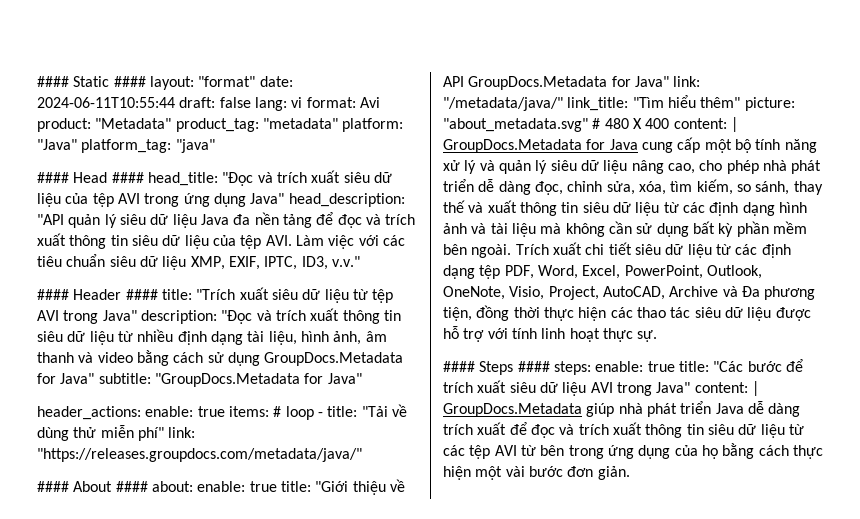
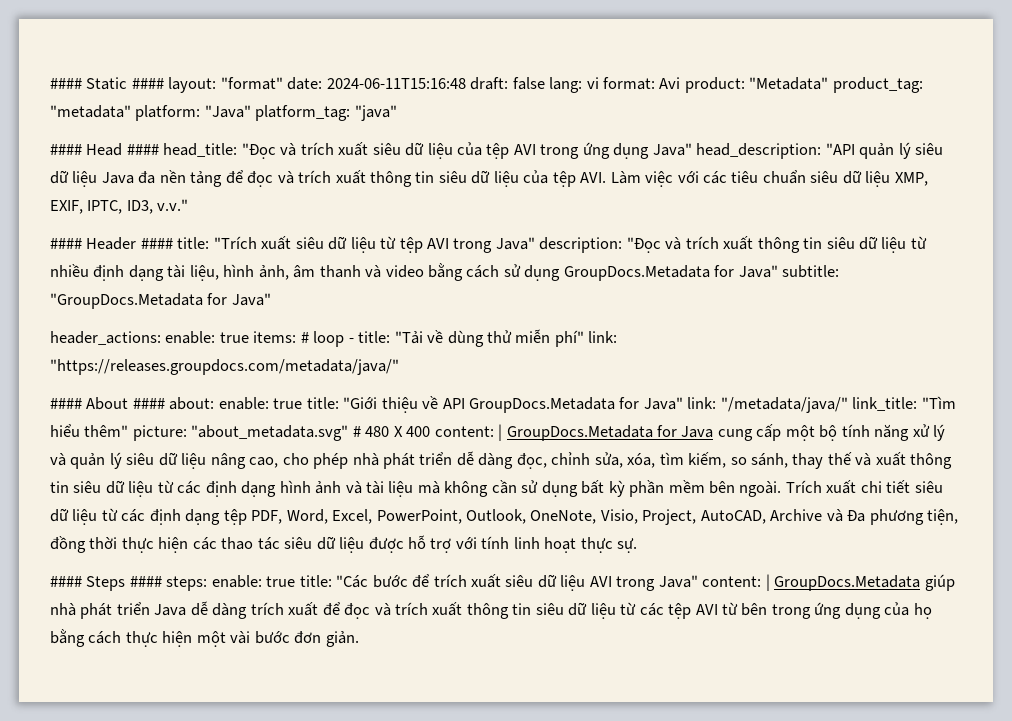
[37,97,175,108] 2024-06-11T10:55:44 -> [326,78,466,89] 2024-06-11T15:16:48

